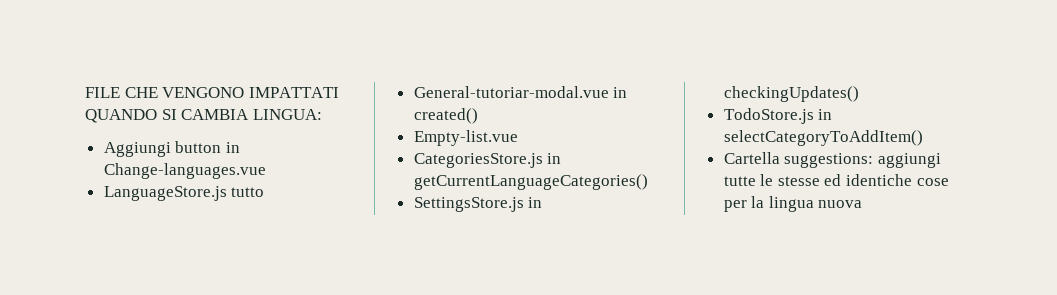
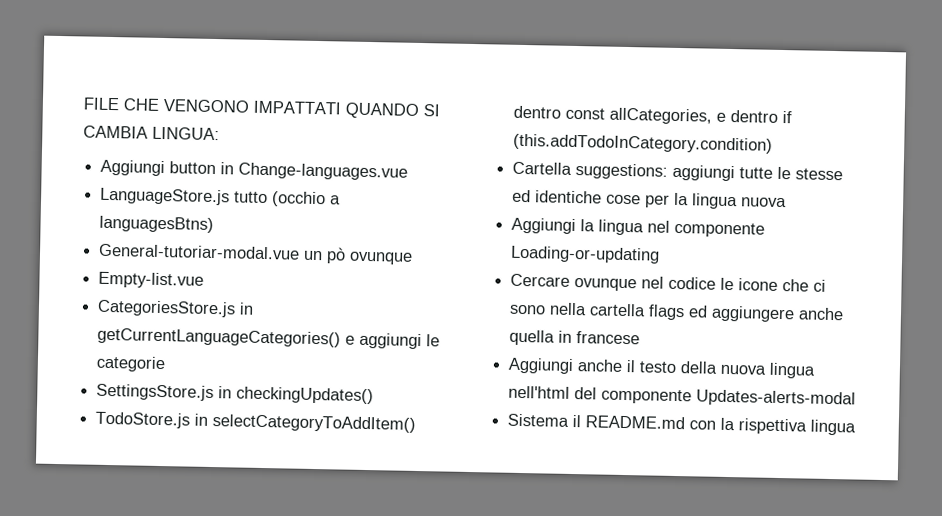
[413,86,628,98] [413,108,478,124] // General-tutoriar-modal.vue in created() -> [271,191,342,208] [99,215,215,234] [98,243,414,265] (occhio a languagesBtns) // General-tutoriar-modal.vue un pò ovunque
(648, 182) none -> [345,332,441,350] [96,355,167,373] e aggiungi le categorie
(923, 138) none -> [513,105,793,125] [513,133,774,154] dentro const allCategories, e dentro if (this.addTodoInCategory.condition)
(863, 204) none -> [511,217,766,238] [510,245,661,264] [510,273,827,292] [509,302,845,323] [509,329,641,346] [508,357,817,379] [508,385,857,408] [507,413,857,436] // Aggiungi la lingua nel componente Loading-or-updating // Cercare ovunque nel codice le icone che ci sono nella cartella flags ed aggiungere anche quella in francese // Aggiungi anche il testo della nuova lingua nell'html del componente Updates-alerts-modal // Sistema il README.md con la rispettiva lingua

